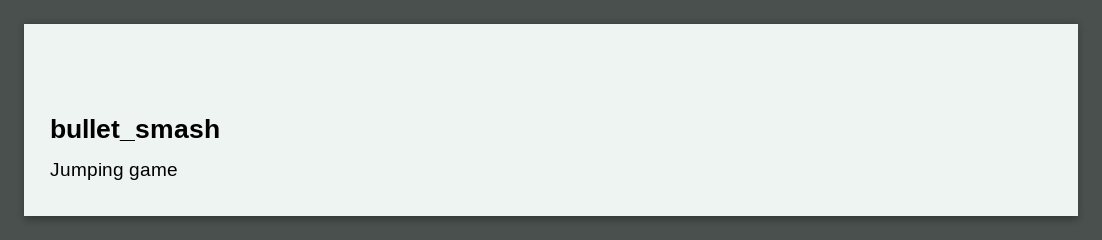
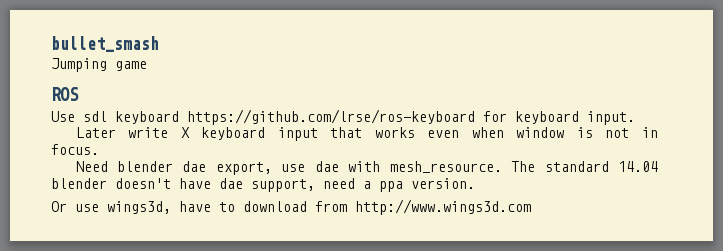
(179, 173) none -> [51,87,79,101] [51,109,635,125] [75,127,659,141] [51,144,99,155] [75,161,659,175] [51,178,475,192] [51,199,531,215] // ROS // Use sdl keyboard https://github.com/lrse/ros-keyboard for keyboard input. // Later write X keyboard input that works even when window is not in focus. // Need blender dae export, use dae with mesh_resource. The standard 14.04 blender doesn't have dae support, need a ppa version. // Or use wings3d, have to download from http://www.wings3d.com

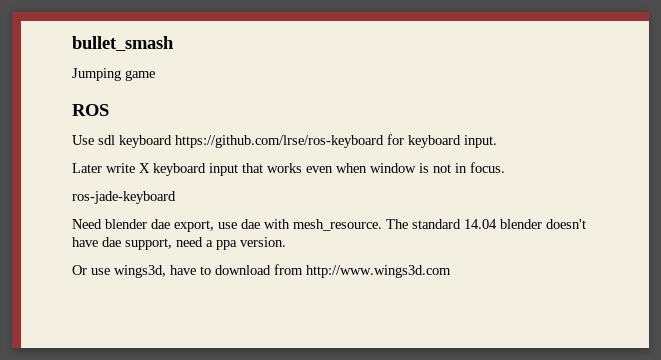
(99, 149) none -> [72,191,176,204] // ros-jade-keyboard

